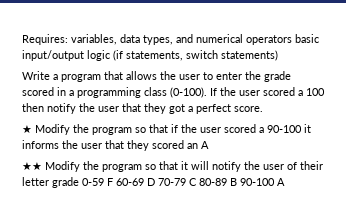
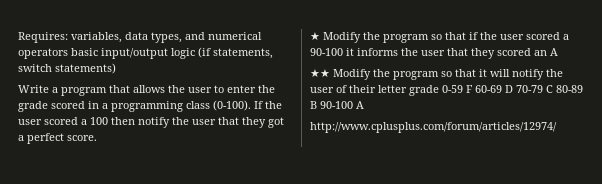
(285, 182) none -> [310,122,557,133] // http://www.cplusplus.com/forum/articles/12974/

